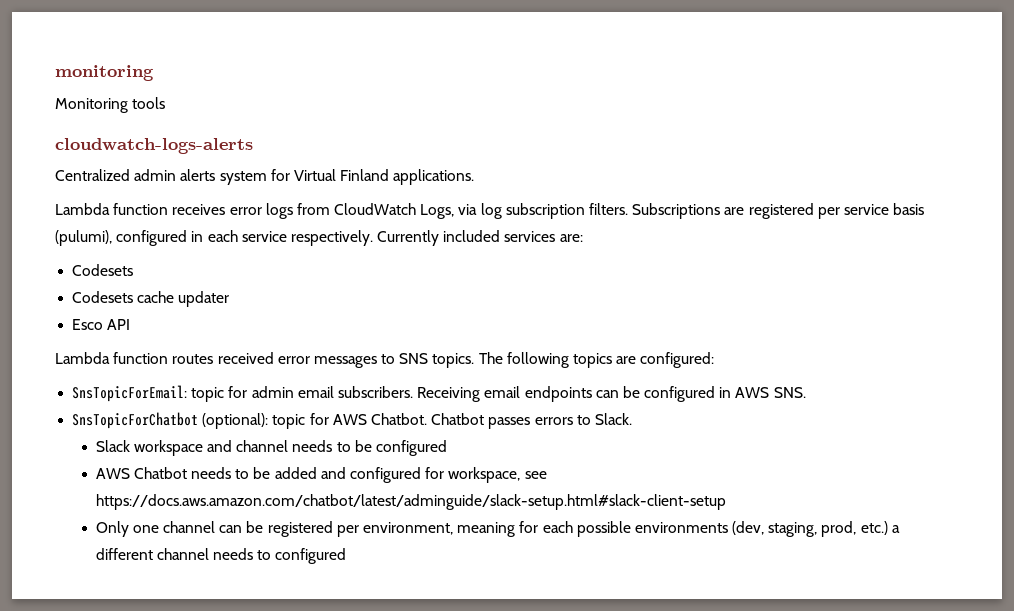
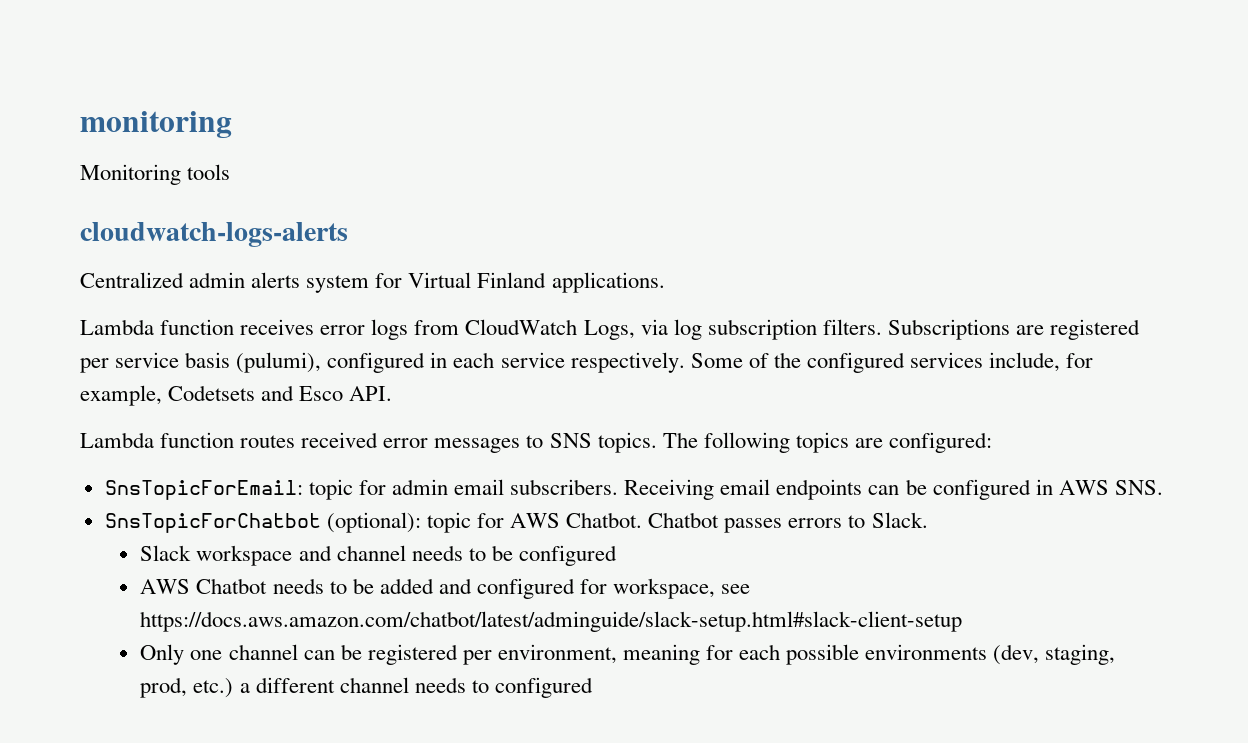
[377,230,583,246] [72,264,134,276] [72,291,230,307] [72,319,131,330] Currently included services are: // Codesets // Codesets cache updater // Esco API -> [690,352,1094,373] [80,385,393,406] Some of the configured services include, for example, Codetsets and Esco API.

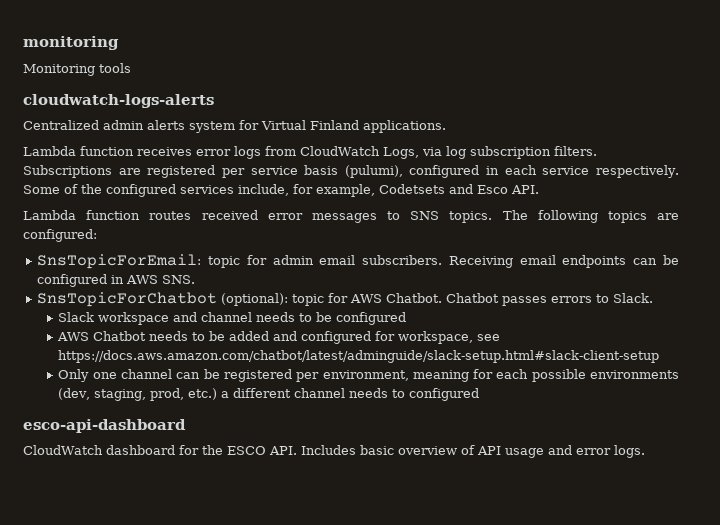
(593, 687) none -> [23,419,186,433] [23,445,645,458] // esco-api-dashboard // CloudWatch dashboard for the ESCO API. Includes basic overview of API usage and error logs.

